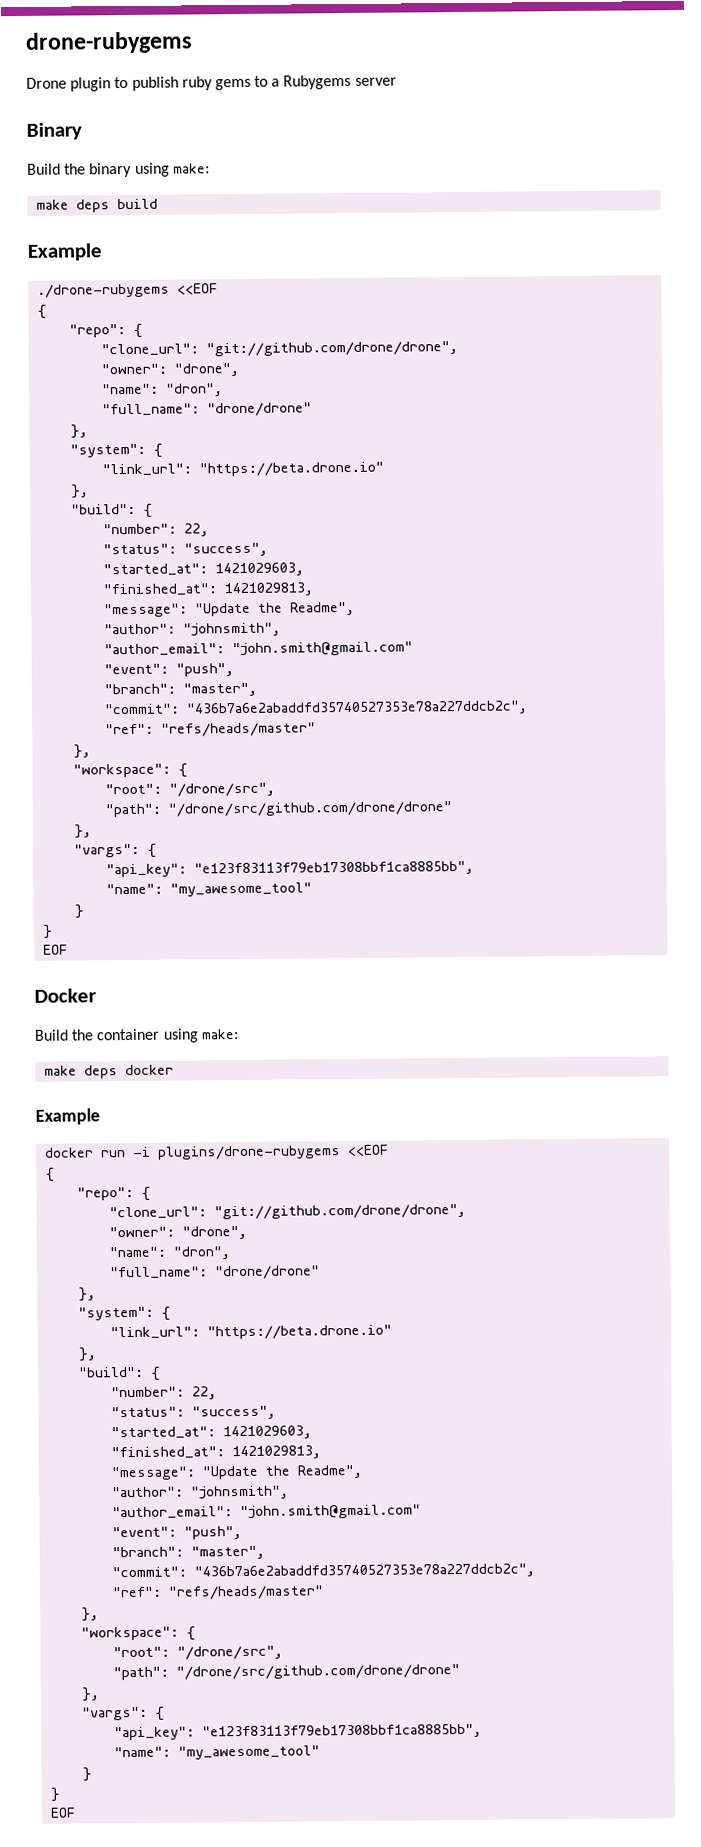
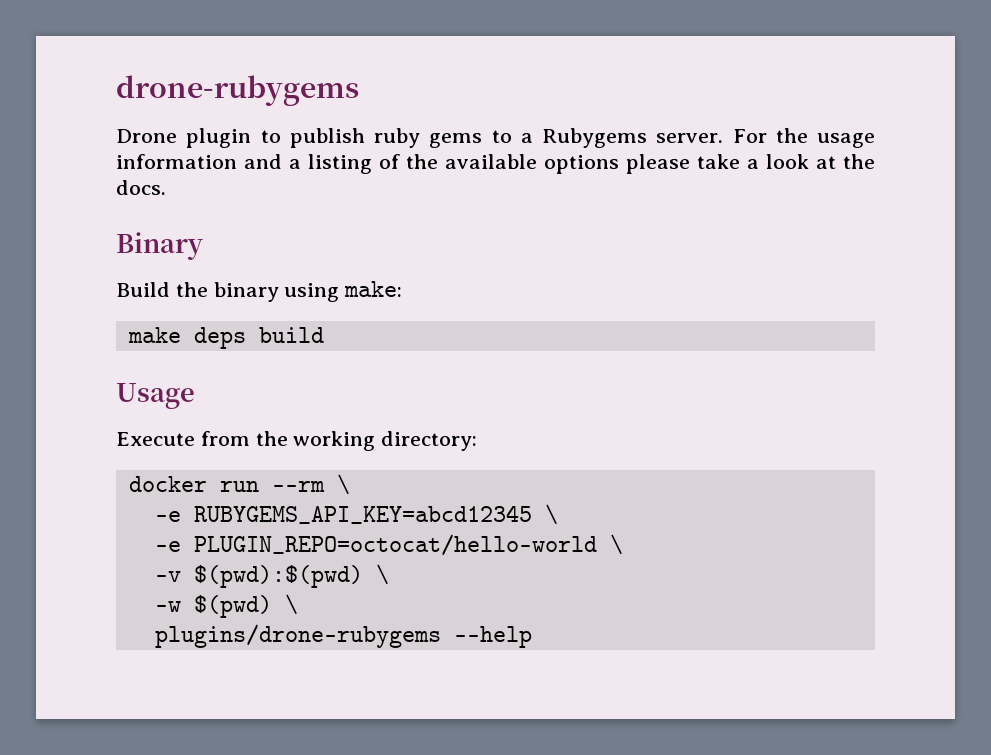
[354,77,397,86] server -> [656,128,875,148] [116,154,875,174] [116,180,166,195] server. For the usage information and a listing of the available options please take a look at the docs.
[27,243,102,261] [37,283,219,298] [37,304,48,319] [69,323,144,338] [101,340,459,357] [101,362,241,377] [102,383,224,397] [102,402,313,417] [70,424,89,439] [70,443,164,458] [102,461,385,477] [71,484,90,499] [71,503,154,518] [103,523,210,537] [103,542,269,557] [103,562,305,577] [103,582,315,597] [104,601,356,618] [104,622,282,637] [104,641,414,657] [104,663,235,677] [104,682,258,697] [104,700,529,717] [105,722,317,737] [73,744,92,759] [73,763,189,778] [105,782,276,797] [105,801,454,818] [74,824,93,839] [74,843,158,858] [106,860,475,878] [106,882,313,897] [74,904,85,919] [42,924,54,939] [43,944,69,955] [34,988,97,1003] [34,1028,239,1043] [44,1064,175,1079] [35,1108,100,1125] [45,1144,390,1160] [45,1167,56,1182] [77,1186,152,1201] [109,1203,467,1220] [109,1225,248,1240] [109,1246,232,1260] [110,1265,321,1280] [78,1287,97,1302] [78,1306,172,1321] [110,1324,393,1340] [78,1347,97,1362] [79,1366,162,1381] [111,1386,218,1400] [111,1405,277,1420] [111,1425,313,1440] [111,1445,322,1460] [111,1464,364,1481] [112,1485,290,1500] [112,1504,422,1520] [112,1526,243,1540] [112,1545,266,1560] [112,1563,536,1580] [113,1585,325,1600] [81,1607,100,1622] [81,1626,197,1641] [113,1645,284,1660] [113,1664,461,1681] [81,1687,101,1702] [82,1706,166,1721] [114,1723,483,1741] [114,1745,321,1760] [82,1767,93,1782] [50,1787,61,1802] [51,1807,77,1818] Example // ./drone-rubygems <<EOF // { // "repo": { // "clone_url": "git://github.com/drone/drone", // "owner": "drone", // "name": "dron", // "full_name": "drone/drone" // }, // "system": { // "link_url": "https://beta.drone.io" // }, // "build": { // "number": 22, // "status": "success", // "started_at": 1421029603, // "finished_at": 1421029813, // "message": "Update the Readme", // "author": "johnsmith", // "author_email": "john.smith@gmail.com" // "event": "push", // "branch": "master", // "commit": "436b7a6e2abaddfd35740527353e78a227ddcb2c", // "ref": "refs/heads/master" // }, // "workspace": { // "root": "/drone/src", // "path": "/drone/src/github.com/drone/drone" // }, // "vargs": { // "api_key": "e123f83113f79eb17308bbf1ca8885bb", // "name": "my_awesome_tool" // } // } // EOF // Docker // Build the container using make: // make deps docker // Example // docker run -i plugins/drone-rubygems <<EOF // { // "repo": { // "clone_url": "git://github.com/drone/drone", // "owner": "drone", // "name": "dron", // "full_name": "drone/drone" // }, // "system": { // "link_url": "https://beta.drone.io" // }, // "build": { // "number": 22, // "status": "success", // "started_at": 1421029603, // "finished_at": 1421029813, // "message": "Update the Readme", // "author": "johnsmith", // "author_email": "john.smith@gmail.com" // "event": "push", // "branch": "master", // "commit": "436b7a6e2abaddfd35740527353e78a227ddcb2c", // "ref": "refs/heads/master" // }, // "workspace": { // "root": "/drone/src", // "path": "/drone/src/github.com/drone/drone" // }, // "vargs": { // "api_key": "e123f83113f79eb17308bbf1ca8885bb", // "name": "my_awesome_tool" // } // } // EOF -> [116,383,195,409] [116,431,478,451] [128,474,350,495] [154,504,558,525] [154,534,623,556] [154,564,389,588] [154,594,298,618] [154,624,532,648] Usage // Execute from the working directory: // docker run --rm \ // -e RUBYGEMS_API_KEY=abcd12345 \ // -e PLUGIN_REPO=octocat/hello-world \ // -v $(pwd):$(pwd) \ // -w $(pwd) \ // plugins/drone-rubygems --help

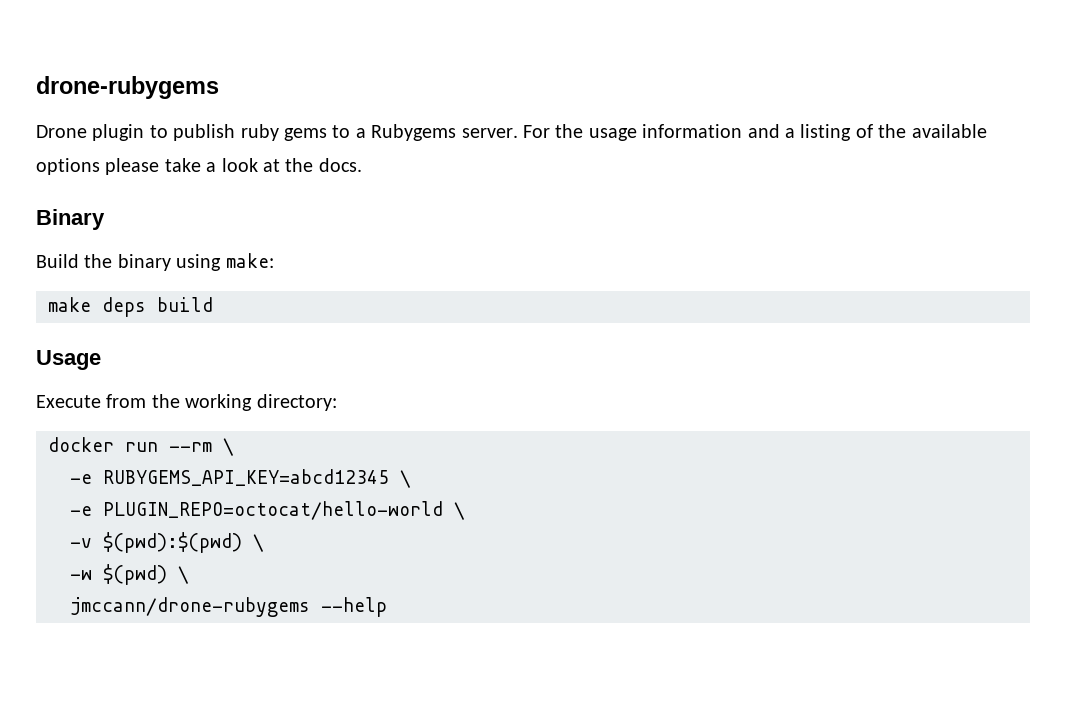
[154,624,441,648] plugins/drone-rubygems -> [70,597,310,617] jmccann/drone-rubygems

